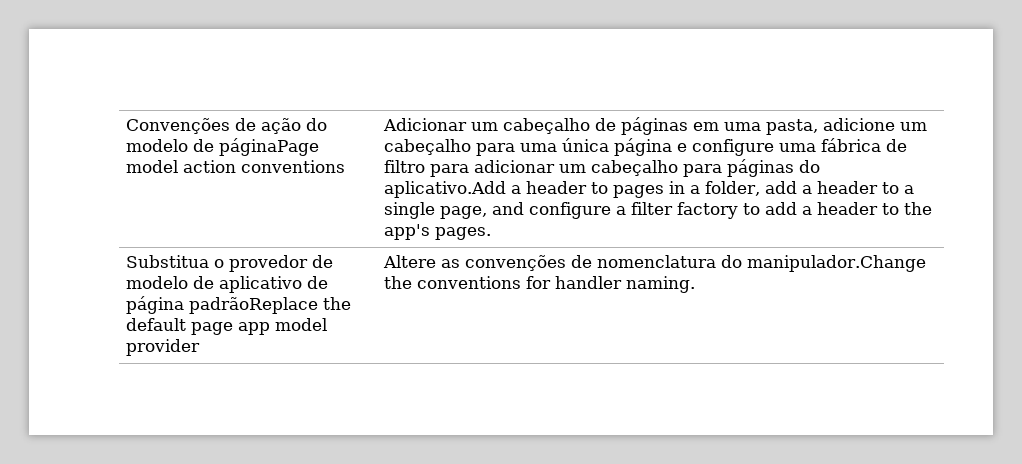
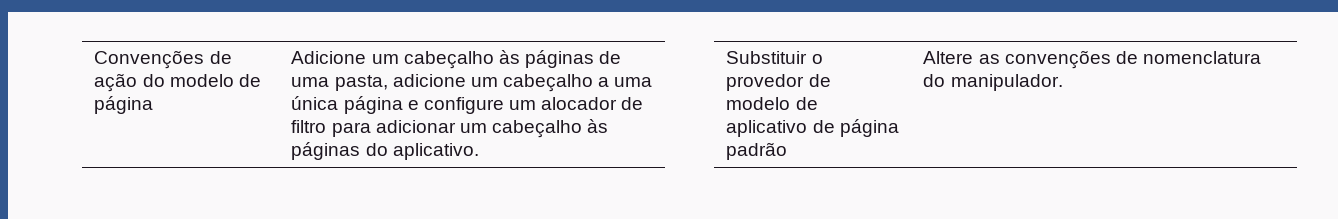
[219,138,320,156] [126,160,346,173] [383,117,720,135] páginaPage model action conventions | Adicionar um cabeçalho de páginas em -> [94,96,154,114] [291,50,622,69] página | Adicione um cabeçalho às páginas de
[476,143,516,156] para -> [598,77,610,87] a
[779,138,882,152] uma fábrica -> [508,97,618,110] um alocador
[683,164,723,177] para -> [587,119,609,133] às
[384,181,915,198] [384,202,933,219] [384,224,492,240] [126,255,210,268] aplicativo.Add a header to pages in a folder, add a header to a single page, and configure a filter factory to add a header to the app's pages. // Substitua -> [392,143,479,160] [726,51,808,64] aplicativo. // Substituir
[189,297,352,314] [126,318,328,335] [126,339,201,356] padrãoReplace the default page app model provider -> [726,142,788,160] padrão
[747,255,927,272] [384,276,696,293] manipulador.Change the conventions for handler naming. -> [950,74,1063,91] manipulador.

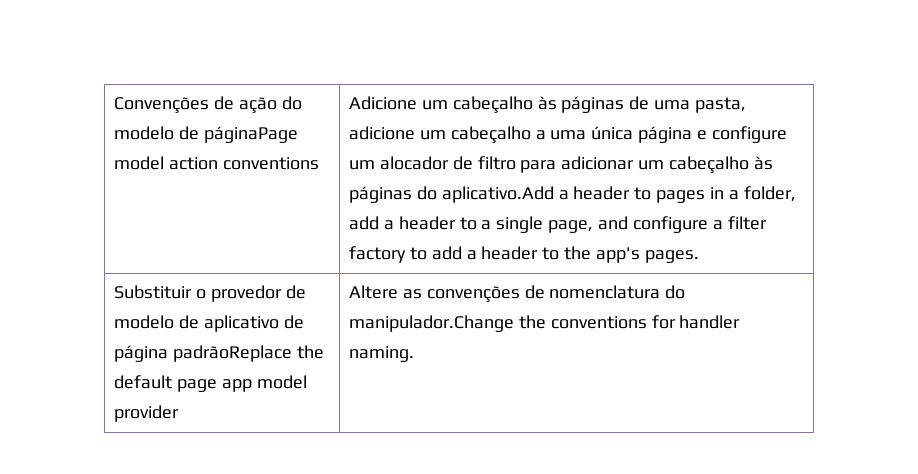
[94,96,154,114] página -> [203,126,298,143] [113,156,319,170] páginaPage model action conventions
[392,143,479,160] aplicativo. -> [441,186,796,203] [348,216,767,233] [348,246,699,263] aplicativo.Add a header to pages in a folder, add a header to a single page, and configure a filter factory to add a header to the app's pages.
[726,142,788,160] padrão -> [172,345,324,362] [113,375,307,392] [113,405,179,422] padrãoReplace the default page app model provider
[950,74,1063,91] manipulador. -> [348,315,741,332] [348,346,414,362] manipulador.Change the conventions for handler naming.

